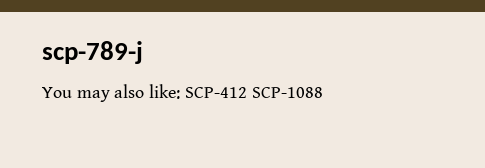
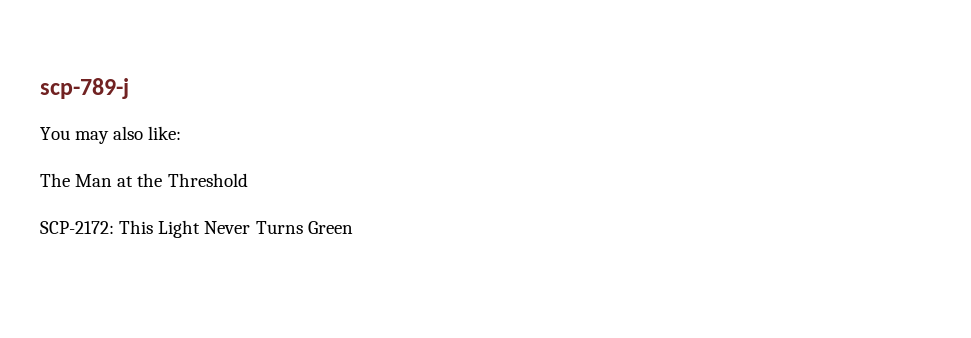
[184,87,323,98] SCP-412 SCP-1088 -> [40,173,248,187] [40,220,353,238] // The Man at the Threshold // SCP-2172: This Light Never Turns Green

